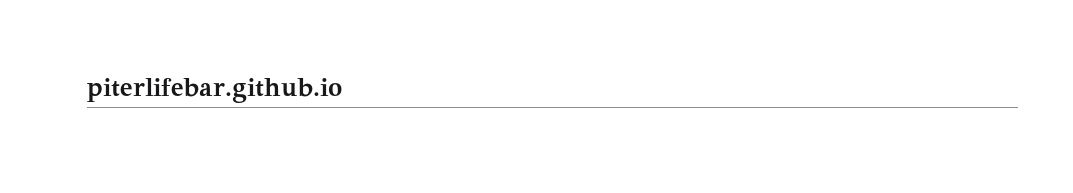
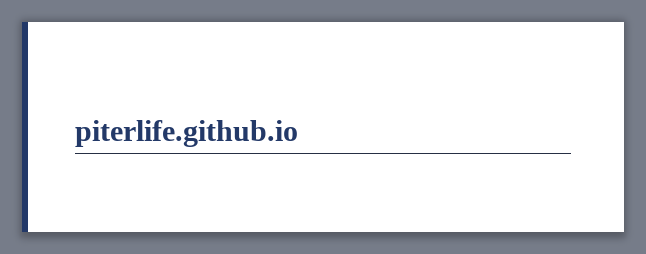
[87,78,342,103] piterlifebar.github.io -> [75,120,298,147] piterlife.github.io

